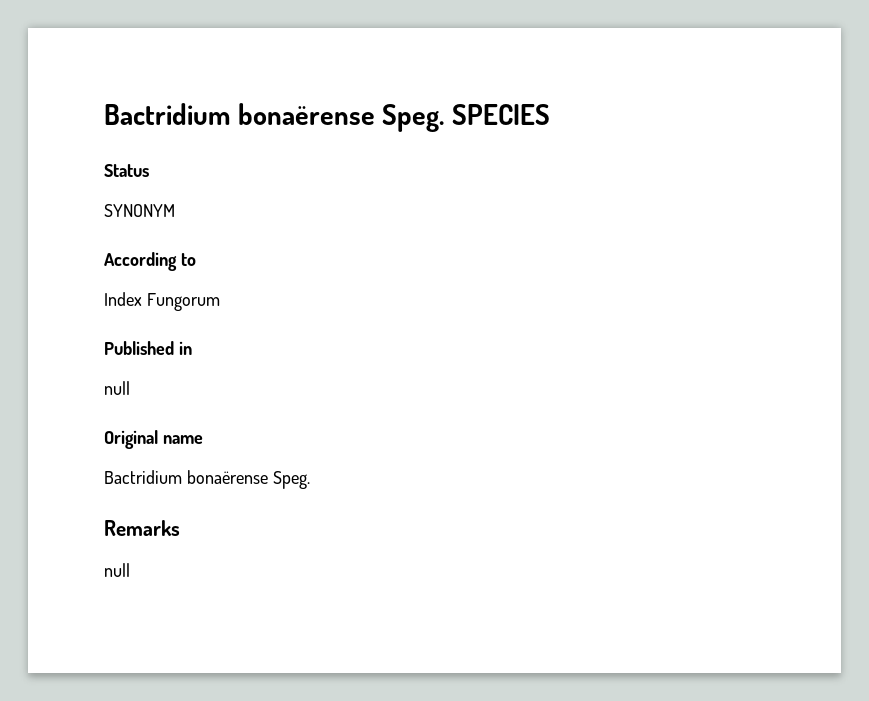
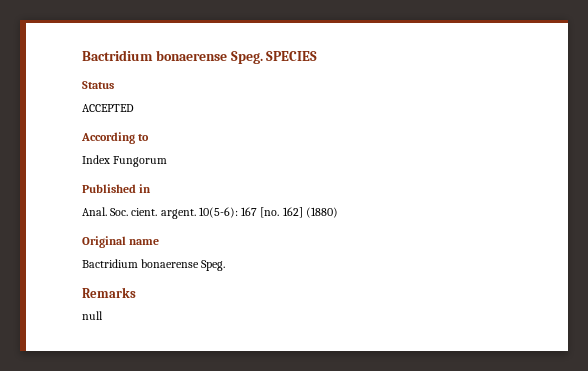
[104,103,375,125] Bactridium bonaërense -> [82,50,227,61] Bactridium bonaerense
[104,204,175,217] SYNONYM -> [82,104,134,112] ACCEPTED
[104,381,130,395] null -> [82,207,338,219] Anal. Soc. cient. argent. 10(5-6): 167 [no. 162] (1880)
[186,470,268,484] bonaërense -> [141,259,200,268] bonaerense

